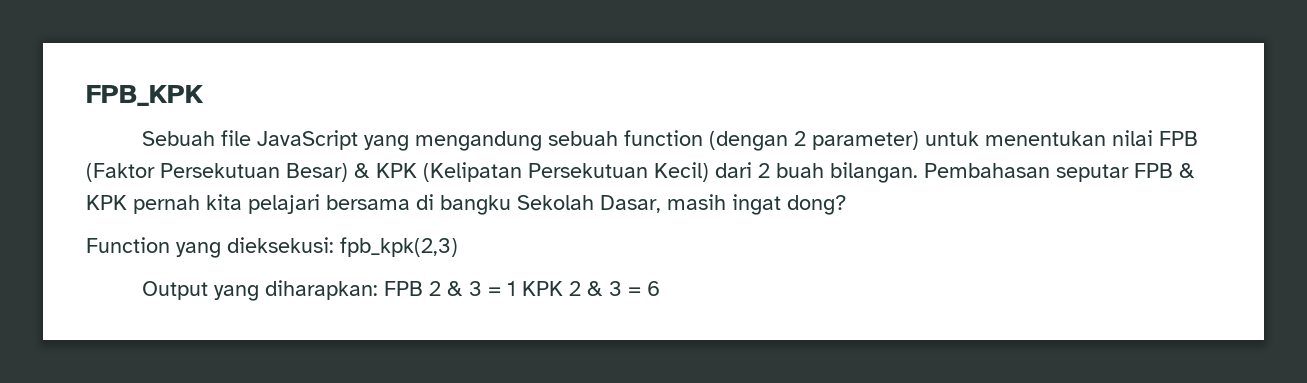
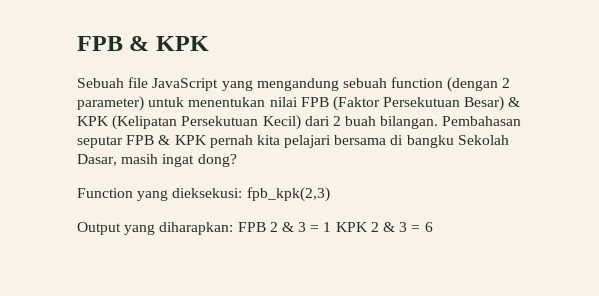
[86,85,204,106] FPB_KPK -> [77,36,209,51] FPB & KPK

